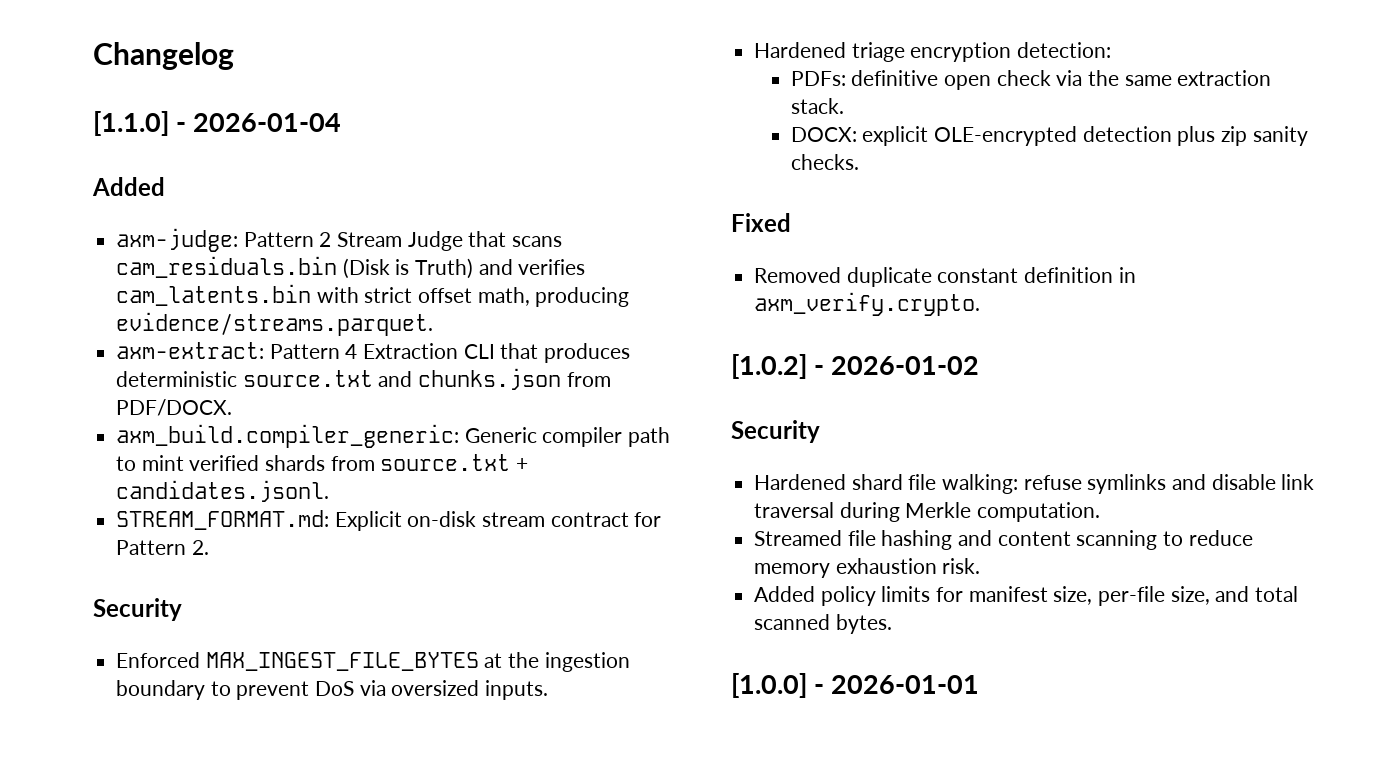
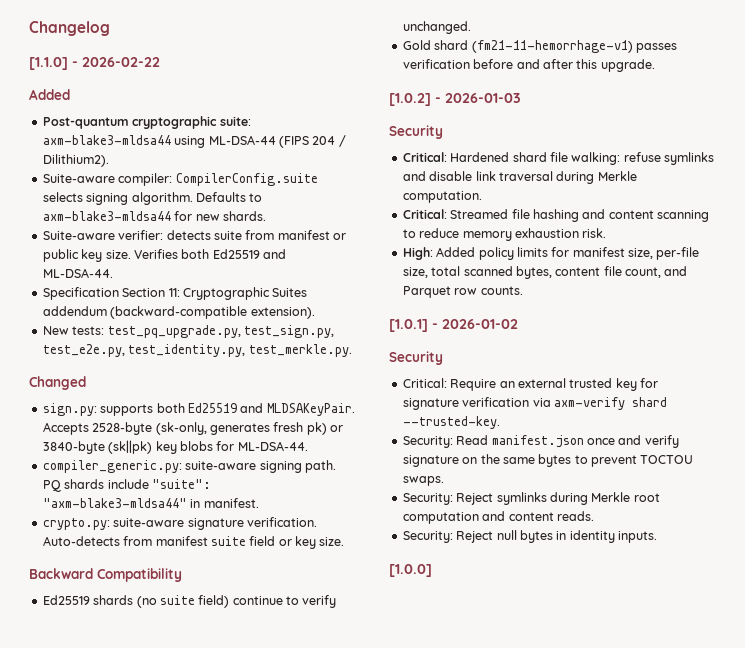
[193,113,342,132] 2026-01-04 -> [82,57,160,67] 2026-02-22
[116,228,563,252] [116,256,586,279] [116,284,630,307] [116,312,434,336] [116,342,631,363] [116,368,611,390] [116,399,233,416] [116,424,671,448] [116,454,529,471] [116,480,330,502] [116,510,662,531] [116,540,209,555] [93,598,182,621] [116,652,630,672] [116,680,549,700] [754,42,1112,62] [790,70,1272,90] [790,98,844,114] [790,126,1308,146] [790,154,859,170] [731,213,791,232] [754,267,1136,287] [754,292,981,316] [731,354,980,379] [731,420,820,443] axm-judge: Pattern 2 Stream Judge that scans cam_residuals.bin (Disk is Truth) and verifies cam_latents.bin with strict offset math, producing evidence/streams.parquet. // axm-extract: Pattern 4 Extraction CLI that produces deterministic source.txt and chunks.json from PDF/DOCX. // axm_build.compiler_generic: Generic compiler path to mint verified shards from source.txt + candidates.jsonl. // STREAM_FORMAT.md: Explicit on-disk stream contract for Pattern 2. // Security // Enforced MAX_INGEST_FILE_BYTES at the ingestion boundary to prevent DoS via oversized inputs. // Hardened triage encryption detection: // PDFs: definitive open check via the same extraction stack. // DOCX: explicit OLE-encrypted detection plus zip sanity checks. // Fixed // Removed duplicate constant definition in axm_verify.crypto. // [1.0.2] - 2026-01-02 // Security // -> [42,116,251,129] [42,135,346,148] [42,154,109,167] [42,173,318,186] [42,192,263,205] [42,211,266,221] [42,230,346,240] [42,249,286,262] [42,268,113,278] [42,287,308,300] [42,306,315,319] [42,325,334,338] [42,344,352,357] [29,376,86,390] [42,403,355,416] [42,422,343,435] [42,440,308,454] [42,460,336,473] [42,479,211,492] [42,498,259,508] [42,517,317,530] [42,536,345,549] [29,568,182,582] [42,595,337,608] [402,21,471,34] [402,40,677,53] [402,59,655,72] [389,93,521,106] [389,125,443,139] [402,152,447,162] Post-quantum cryptographic suite: axm-blake3-mldsa44 using ML-DSA-44 (FIPS 204 / Dilithium2). // Suite-aware compiler: CompilerConfig.suite selects signing algorithm. Defaults to axm-blake3-mldsa44 for new shards. // Suite-aware verifier: detects suite from manifest or public key size. Verifies both Ed25519 and ML-DSA-44. // Specification Section 11: Cryptographic Suites addendum (backward-compatible extension). // New tests: test_pq_upgrade.py, test_sign.py, test_e2e.py, test_identity.py, test_merkle.py. // Changed // sign.py: supports both Ed25519 and MLDSAKeyPair. Accepts 2528-byte (sk-only, generates fresh pk) or 3840-byte (sk||pk) key blobs for ML-DSA-44. // compiler_generic.py: suite-aware signing path. PQ shards include "suite": "axm-blake3-mldsa44" in manifest. // crypto.py: suite-aware signature verification. Auto-detects from manifest suite field or key size. // Backward Compatibility // Ed25519 shards (no suite field) continue to verify unchanged. // Gold shard (fm21-11-hemorrhage-v1) passes verification before and after this upgrade. // [1.0.2] - 2026-01-03 // Security // Critical:
(1101, 512) none -> [402,209,447,219] Critical:
(981, 566) none -> [402,247,433,260] High:
[1215,586,1250,602] and -> (428, 272) none
[835,614,892,634] bytes. -> [515,266,688,279] [402,286,523,298] [389,319,518,332] [389,351,443,365] [402,378,658,391] [402,397,667,410] [402,416,500,429] [402,435,679,448] [402,454,694,467] [402,476,444,486] [402,492,660,505] [402,511,594,524] [402,530,657,543] bytes, content file count, and Parquet row counts. // [1.0.1] - 2026-01-02 // Security // Critical: Require an external trusted key for signature verification via axm-verify shard --trusted-key. // Security: Read manifest.json once and verify signature on the same bytes to prevent TOCTOU swaps. // Security: Reject symlinks during Merkle root computation and content reads. // Security: Reject null bytes in identity inputs.
[814,675,980,694] - 2026-01-01 -> (432, 570) none

